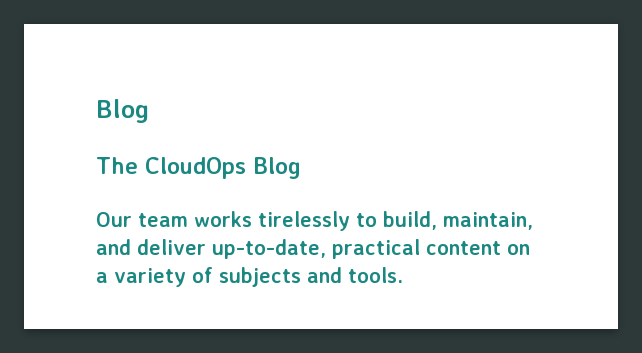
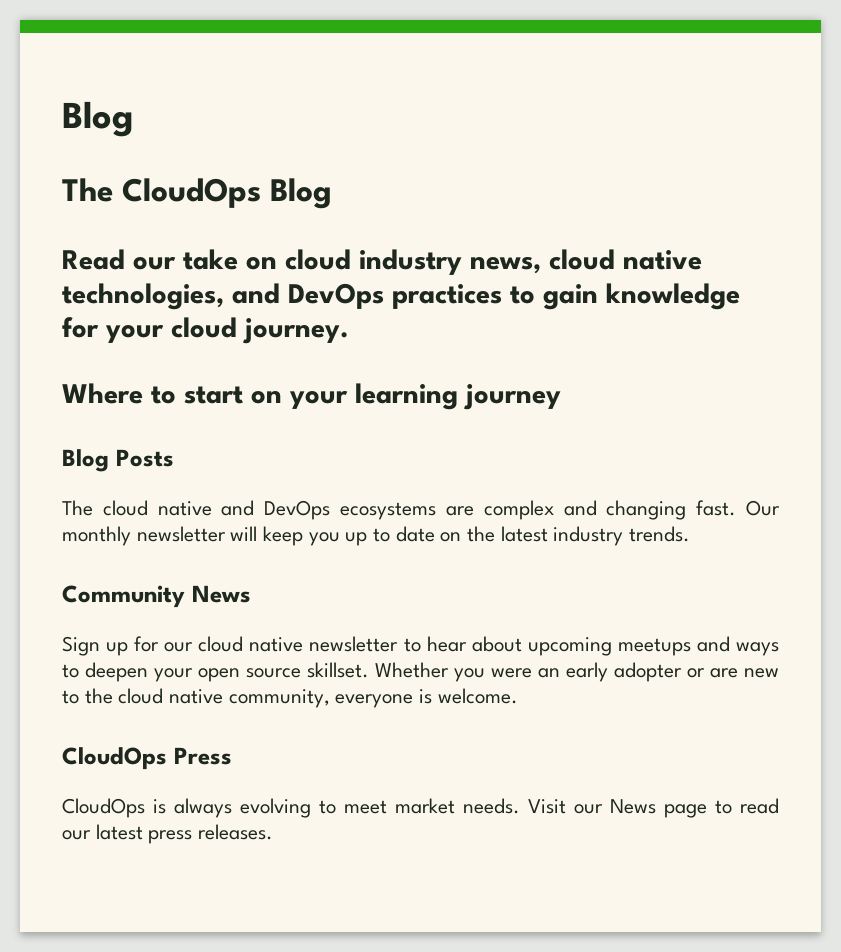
[96,211,533,231] [96,239,530,259] [96,267,403,287] Our team works tirelessly to build, maintain, and deliver up-to-date, practical content on a variety of subjects and tools. -> [62,249,702,275] [62,283,740,310] [62,317,349,344] [62,383,561,410] [62,449,174,472] [62,500,781,520] [62,526,691,546] [62,585,251,608] [62,636,780,656] [62,662,779,682] [62,688,518,708] [62,747,232,770] [62,798,779,818] [62,824,274,844] Read our take on cloud industry news, cloud native technologies, and DevOps practices to gain knowledge for your cloud journey. // Where to start on your learning journey // Blog Posts // The cloud native and DevOps ecosystems are complex and changing fast. Our monthly newsletter will keep you up to date on the latest industry trends. // Community News // Sign up for our cloud native newsletter to hear about upcoming meetups and ways to deepen your open source skillset. Whether you were an early adopter or are new to the cloud native community, everyone is welcome. // CloudOps Press // CloudOps is always evolving to meet market needs. Visit our News page to read our latest press releases.

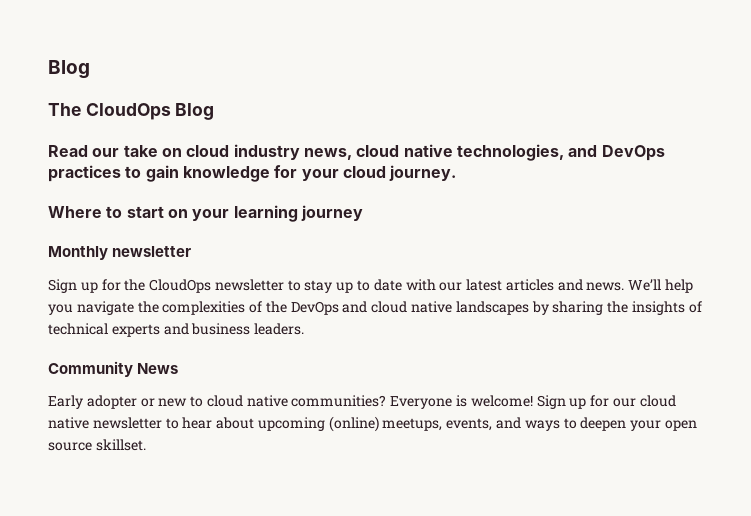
[62,449,174,472] [62,500,781,520] [62,526,691,546] [62,585,251,608] Blog Posts // The cloud native and DevOps ecosystems are complex and changing fast. Our monthly newsletter will keep you up to date on the latest industry trends. // Community News // -> [48,246,192,260] [48,279,694,293] [48,301,702,315] [48,323,305,337] [48,361,179,377] [48,395,533,409] Monthly newsletter // Sign up for the CloudOps newsletter to stay up to date with our latest articles and news. We’ll help you navigate the complexities of the DevOps and cloud native landscapes by sharing the insights of technical experts and business leaders. // Community News // Early adopter or new to cloud native communities? Everyone is welcome!
[617,638,691,656] meetups -> [328,416,493,432] (online) meetups, events,
[375,662,779,682] [62,688,518,708] [62,747,232,770] [62,798,779,818] [62,824,274,844] Whether you were an early adopter or are new to the cloud native community, everyone is welcome. // CloudOps Press // CloudOps is always evolving to meet market needs. Visit our News page to read our latest press releases. -> (146, 445) none

